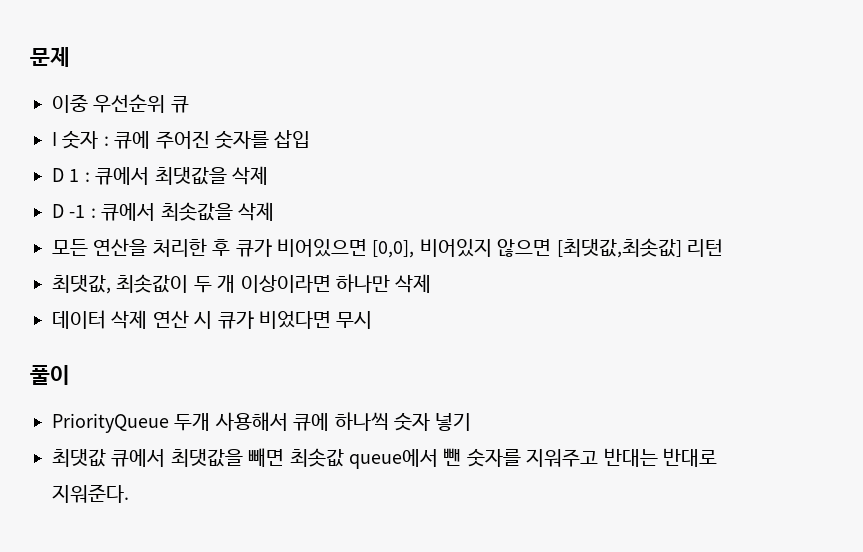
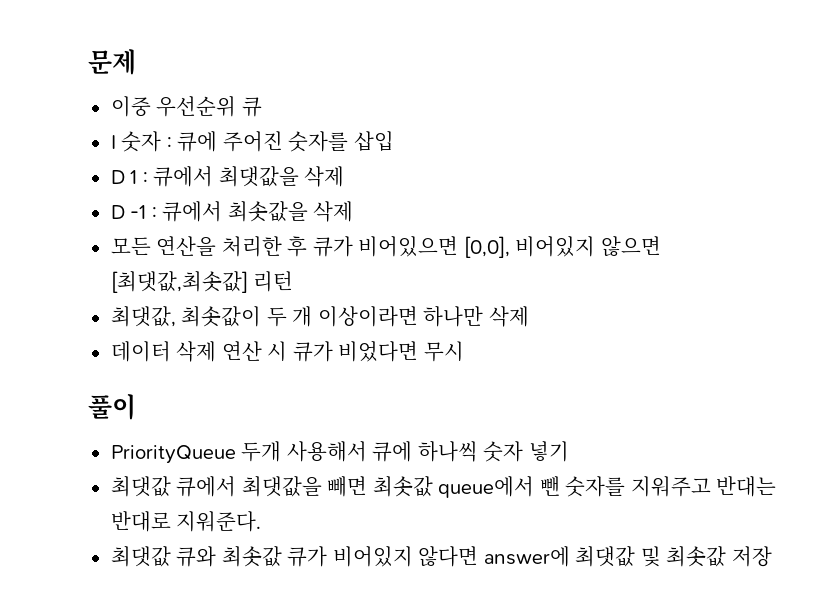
(129, 493) none -> [110,546,772,567] // 최댓값 큐와 최솟값 큐가 비어있지 않다면 answer에 최댓값 및 최솟값 저장

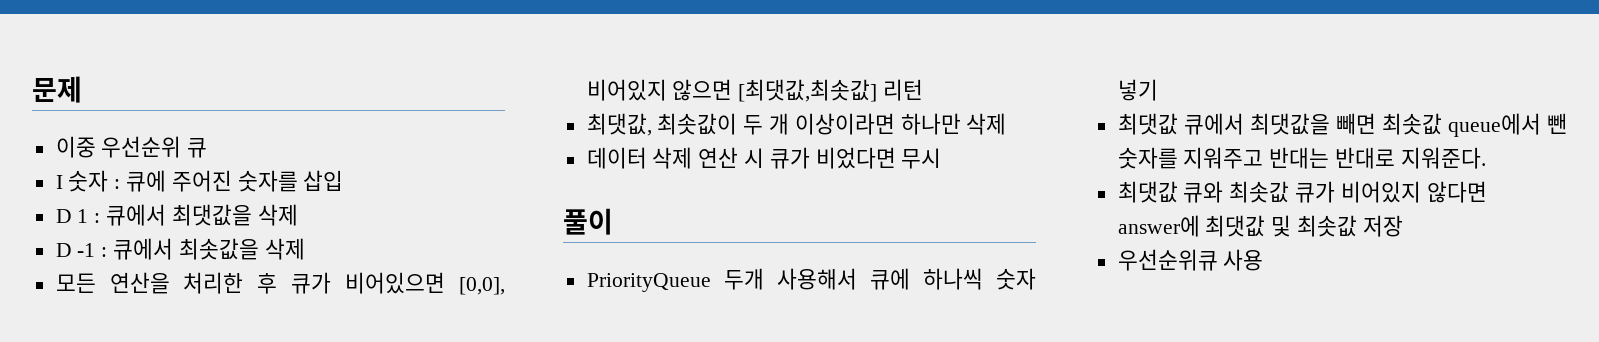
(772, 556) none -> [1117,249,1264,271] // 우선순위큐 사용

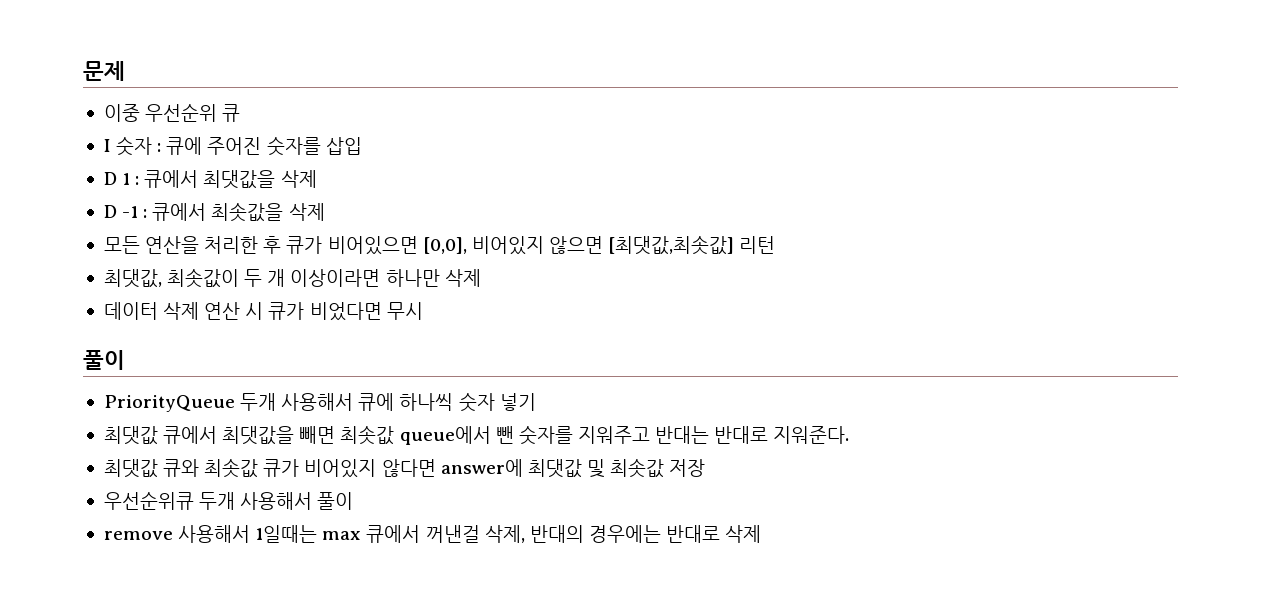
[1223,249,1264,271] 사용 -> [199,492,354,510] [103,525,762,543] 두개 사용해서 풀이 // remove 사용해서 1일때는 max 큐에서 꺼낸걸 삭제, 반대의 경우에는 반대로 삭제

